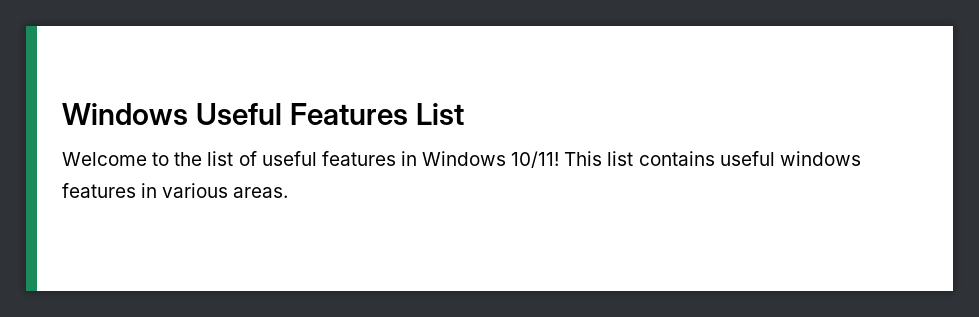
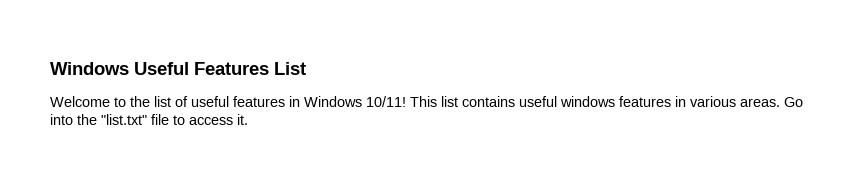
(289, 192) none -> [784,97,803,107] [50,114,248,125] Go into the "list.txt" file to access it.

